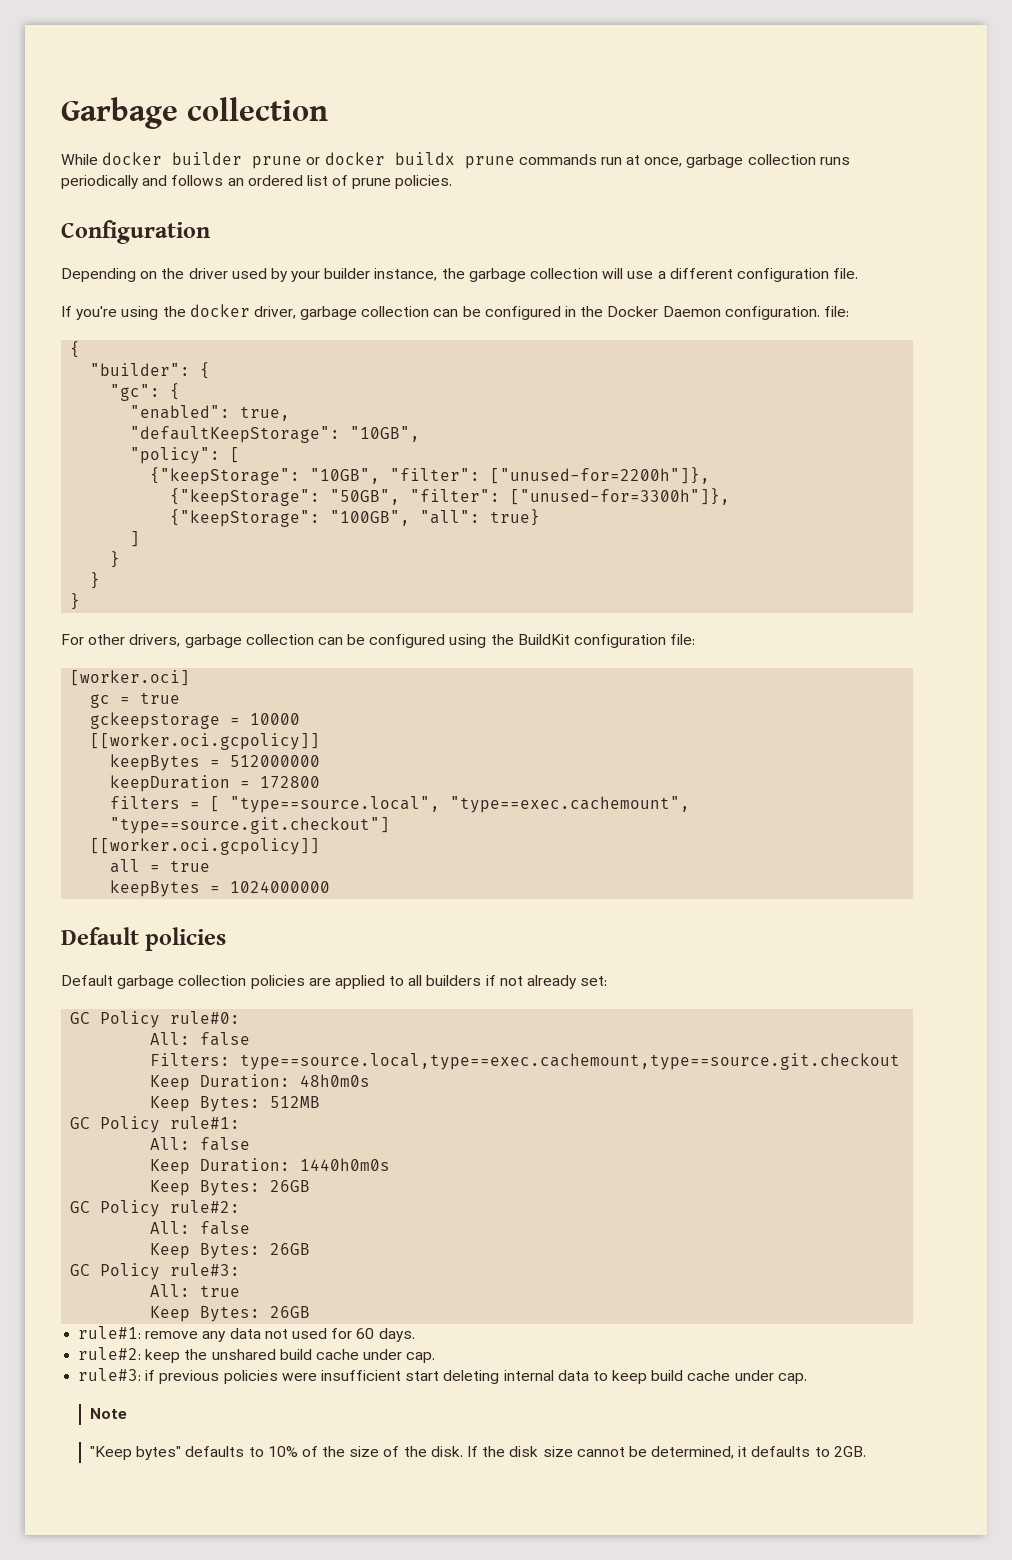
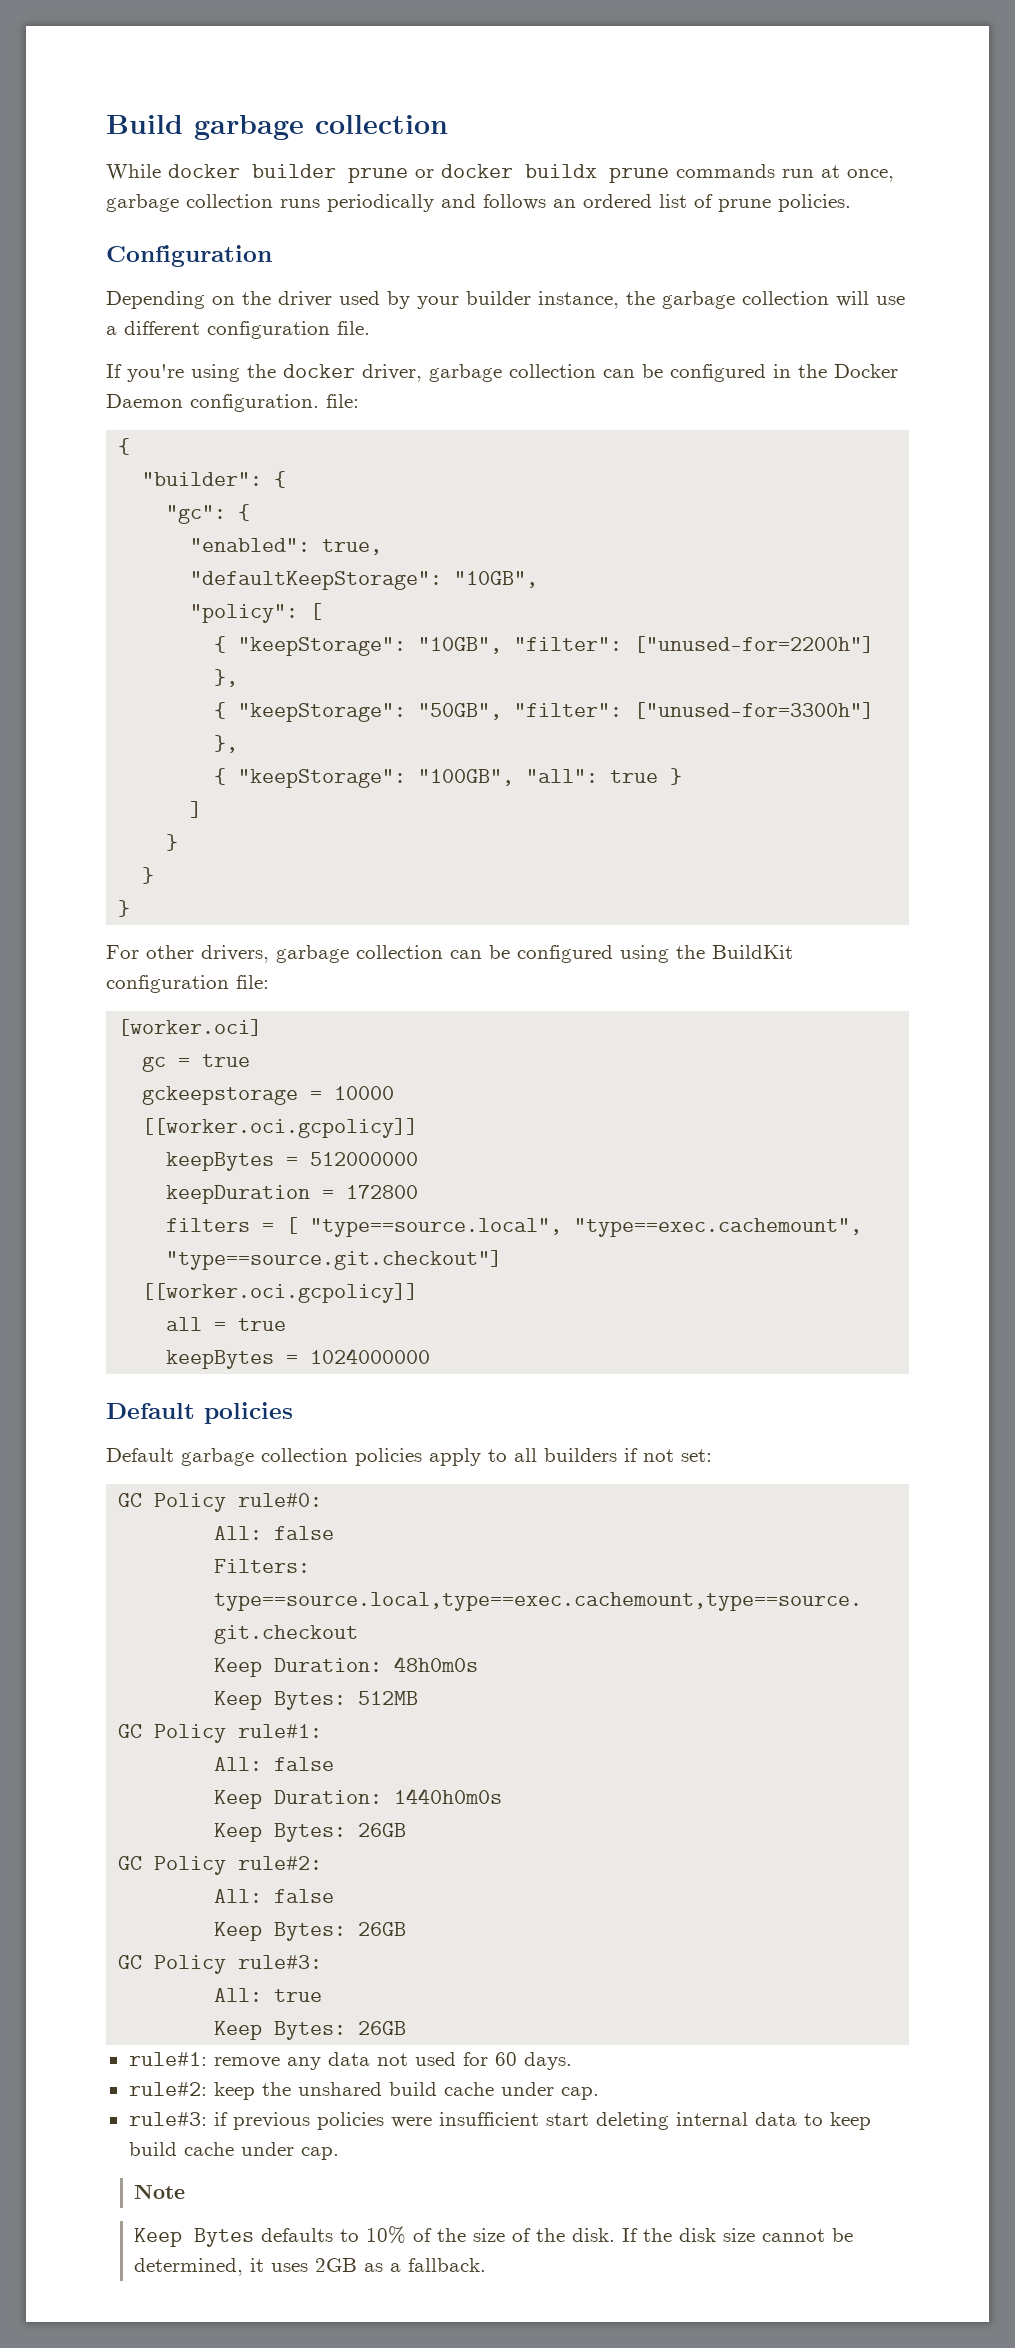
[61,97,178,129] Garbage -> [106,115,304,140] Build garbage
[150,467,711,485] [170,488,731,506] [170,509,541,527] {"keepStorage": "10GB", "filter": ["unused-for=2200h"]}, // {"keepStorage": "50GB", "filter": ["unused-for=3300h"]}, // {"keepStorage": "100GB", "all": true} -> [214,636,875,656] [214,669,239,687] [214,702,875,722] [214,735,239,753] [214,768,683,788] { "keepStorage": "10GB", "filter": ["unused-for=2200h"] }, // { "keepStorage": "50GB", "filter": ["unused-for=3300h"] }, // { "keepStorage": "100GB", "all": true }
[308,975,385,989] are applied -> [429,1448,481,1466] apply
[527,975,578,989] already -> (674, 1455) none
[89,1446,182,1460] "Keep bytes" -> [133,2228,254,2247] Keep Bytes
[751,1446,866,1457] defaults to 2GB. -> [270,2258,486,2272] uses 2GB as a fallback.

